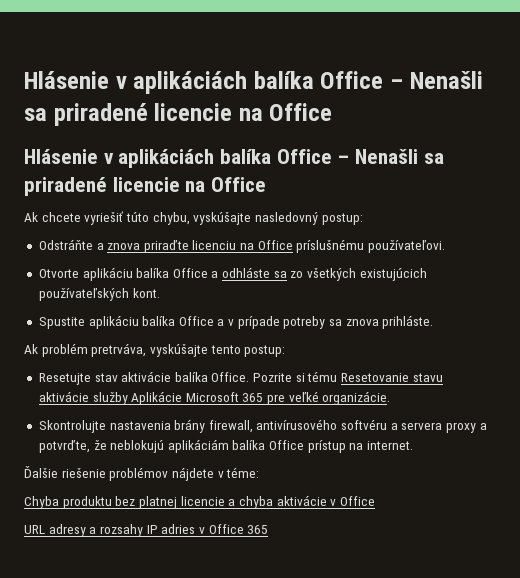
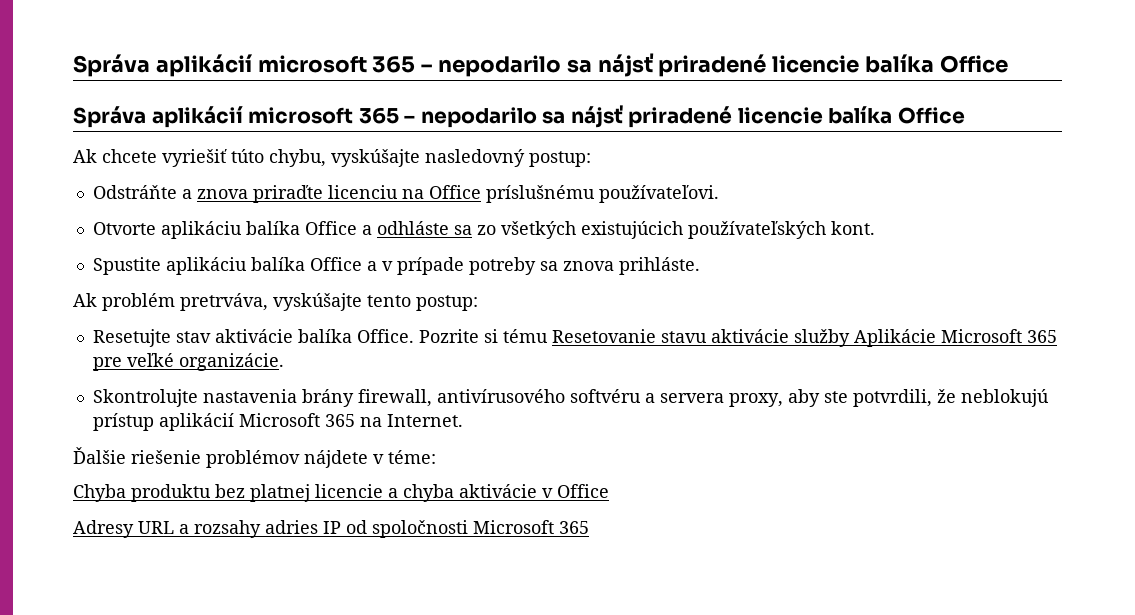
[24,71,483,94] [24,103,333,126] [24,149,444,168] [24,177,206,196] Hlásenie v aplikáciách balíka Office – Nenašli sa priradené licencie na Office // Hlásenie v aplikáciách balíka Office – Nenašli sa priradené licencie na -> [73,53,1008,77] [73,105,893,128] Správa aplikácií microsoft 365 – nepodarilo sa nájsť priradené licencie balíka Office // Správa aplikácií microsoft 365 – nepodarilo sa nájsť priradené licencie balíka
[446,422,487,433] [38,439,414,453] proxy a potvrďte, že neblokujú aplikáciám balíka Office prístup na internet. -> [728,389,1049,407] [92,413,463,431] proxy, aby ste potvrdili, že neblokujú prístup aplikácií Microsoft 365 na Internet.
[24,524,244,537] URL adresy a rozsahy IP adries v Office -> [73,520,554,538] Adresy URL a rozsahy adries IP od spoločnosti Microsoft

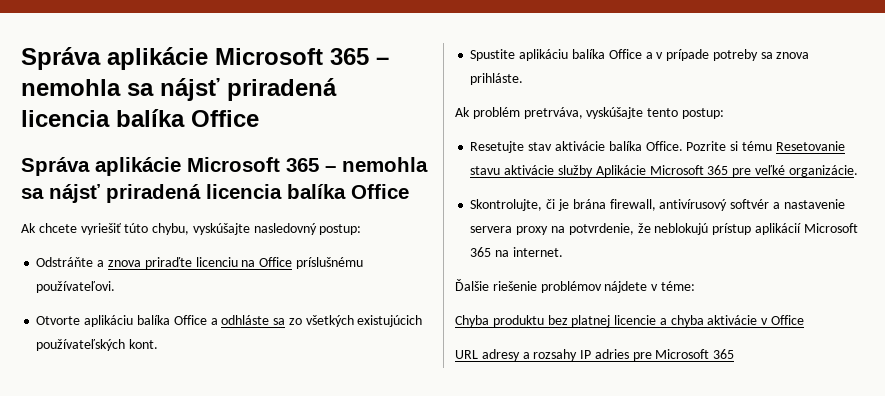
[73,53,860,77] Správa aplikácií microsoft 365 – nepodarilo sa nájsť priradené licencie -> [21,47,389,70] [21,78,337,101] [21,110,110,127] Správa aplikácie Microsoft 365 – nemohla sa nájsť priradená licencia
[151,105,823,128] aplikácií microsoft 365 – nepodarilo sa nájsť priradené licencie -> [95,157,428,176] [21,184,282,203] aplikácie Microsoft 365 – nemohla sa nájsť priradená licencia
[92,389,932,407] Skontrolujte nastavenia brány firewall, antivírusového softvéru a servera proxy, aby ste potvrdili, -> [470,199,845,211] [470,223,634,235] Skontrolujte, či je brána firewall, antivírusový softvér a nastavenie servera proxy na potvrdenie,
[386,414,463,427] Internet. -> [512,247,563,257] internet.
[73,520,468,538] Adresy URL a rozsahy adries IP od spoločnosti -> [455,349,652,361] URL adresy a rozsahy IP adries pre

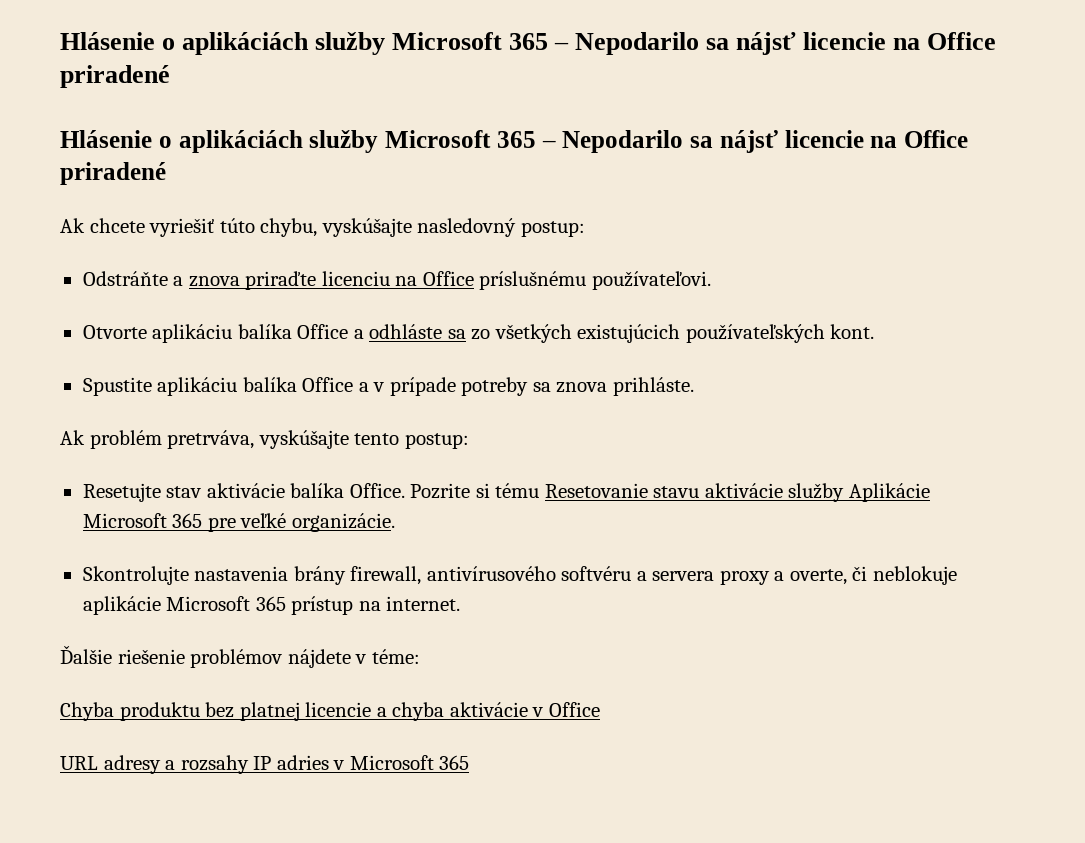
[21,47,389,70] [21,78,337,101] [21,109,259,127] [21,157,428,176] [21,184,409,203] Správa aplikácie Microsoft 365 – nemohla sa nájsť priradená licencia balíka Office // Správa aplikácie Microsoft 365 – nemohla sa nájsť priradená licencia balíka Office -> [60,32,997,55] [60,65,170,88] [60,130,968,153] [60,162,166,185] Hlásenie o aplikáciách služby Microsoft 365 – Nepodarilo sa nájsť licencie na Office priradené // Hlásenie o aplikáciách služby Microsoft 365 – Nepodarilo sa nájsť licencie na Office priradené
[470,199,845,211] [470,223,858,235] [470,247,492,257] Skontrolujte, či je brána firewall, antivírusový softvér a nastavenie servera proxy na potvrdenie, že neblokujú prístup aplikácií Microsoft 365 -> [82,566,957,585] [82,596,354,615] Skontrolujte nastavenia brány firewall, antivírusového softvéru a servera proxy a overte, či neblokuje aplikácie Microsoft 365 prístup
[632,352,652,361] pre -> [333,760,345,770] v

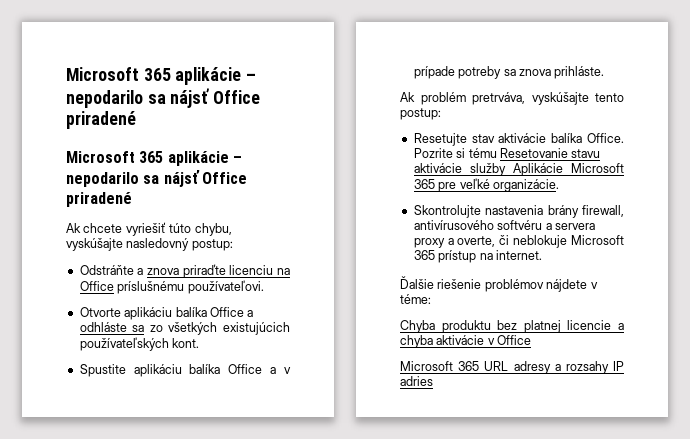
[60,32,997,55] [60,65,170,88] [60,130,898,153] Hlásenie o aplikáciách služby Microsoft 365 – Nepodarilo sa nájsť licencie na Office priradené // Hlásenie o aplikáciách služby Microsoft 365 – Nepodarilo sa nájsť licencie na -> [66,67,257,85] [66,88,261,108] [66,111,136,129] [66,151,242,166] [66,170,200,187] Microsoft 365 aplikácie – nepodarilo sa nájsť Office priradené // Microsoft 365 aplikácie – nepodarilo sa nájsť
[82,596,161,615] aplikácie -> (568, 241) none
(600, 709) none -> [400,361,480,371] Microsoft 365
[333,755,470,770] v Microsoft 365 -> (433, 381) none

